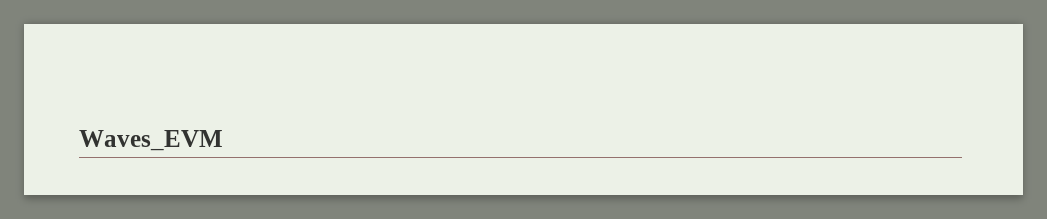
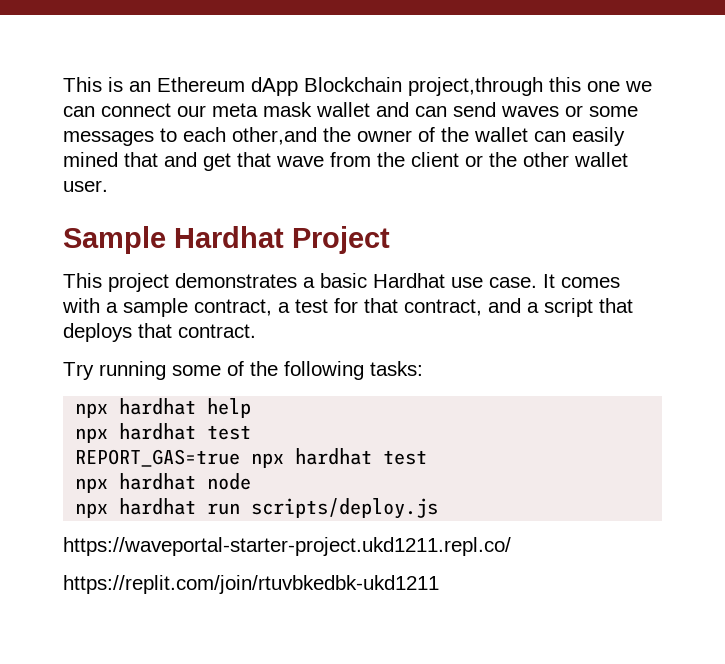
[79,130,223,151] Waves_EVM -> [63,77,652,96] [63,102,638,117] [63,127,625,146] [63,152,628,171] [63,180,108,192] [63,226,390,254] [63,273,620,292] [62,298,633,317] [63,323,256,342] [63,361,423,380] [75,398,252,418] [75,423,252,443] [75,448,428,468] [75,473,252,493] [75,498,439,519] [63,537,511,556] [63,575,439,594] This is an Ethereum dApp Blockchain project,through this one we can connect our meta mask wallet and can send waves or some messages to each other,and the owner of the wallet can easily mined that and get that wave from the client or the other wallet user. // Sample Hardhat Project // This project demonstrates a basic Hardhat use case. It comes with a sample contract, a test for that contract, and a script that deploys that contract. // Try running some of the following tasks: // npx hardhat help // npx hardhat test // REPORT_GAS=true npx hardhat test // npx hardhat node // npx hardhat run scripts/deploy.js // https://waveportal-starter-project.ukd1211.repl.co/ // https://replit.com/join/rtuvbkedbk-ukd1211

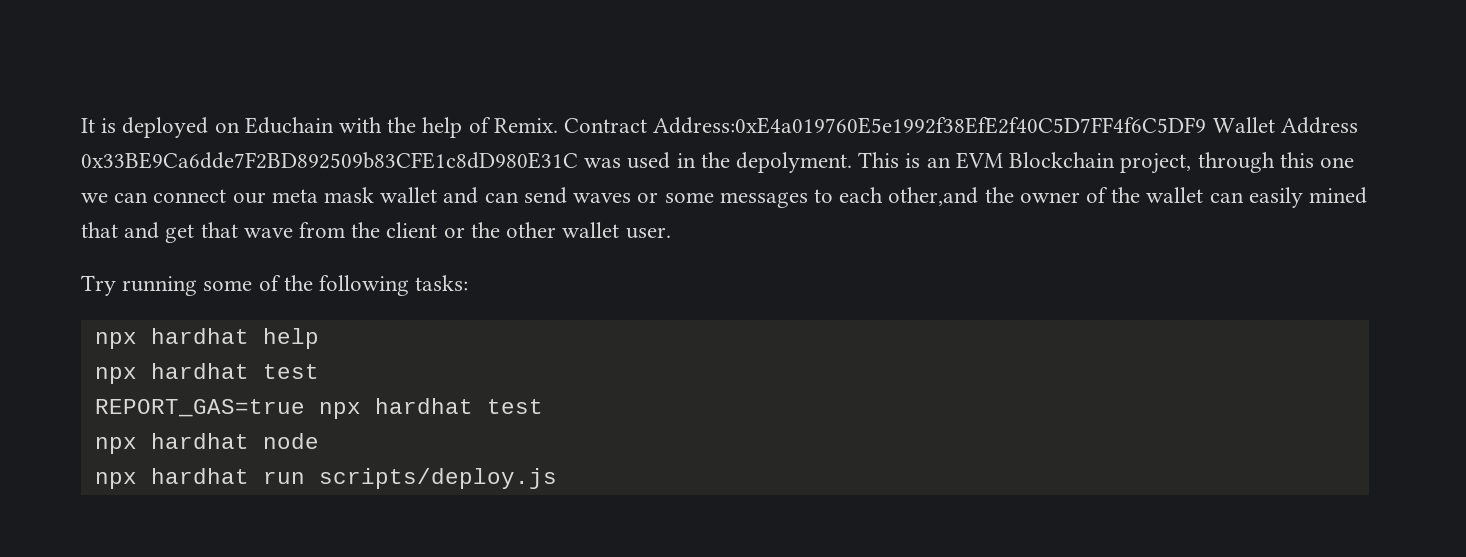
[63,77,543,96] This is an Ethereum dApp Blockchain project,through -> [81,117,1358,138] [81,152,1275,174] It is deployed on Educhain with the help of Remix. Contract Address:0xE4a019760E5e1992f38EfE2f40C5D7FF4f6C5DF9 Wallet Address 0x33BE9Ca6dde7F2BD892509b83CFE1c8dD980E31C was used in the depolyment. This is an EVM Blockchain project, through
[63,226,390,254] [63,273,620,292] [62,298,633,317] [63,323,256,342] // Sample Hardhat Project // This project demonstrates a basic Hardhat use case. It comes with a sample contract, a test for that contract, and a script that deploys that contract. -> (671, 233) none
[63,537,511,556] [63,575,439,594] // https://waveportal-starter-project.ukd1211.repl.co/ // https://replit.com/join/rtuvbkedbk-ukd1211 -> (557, 478) none

